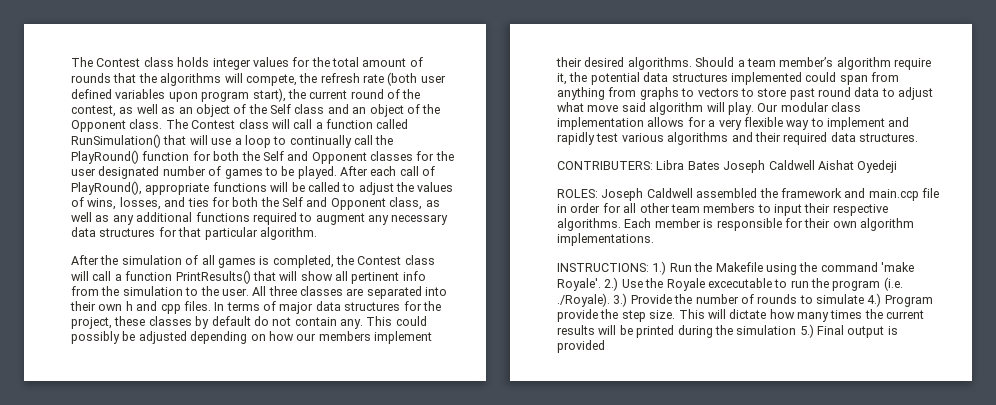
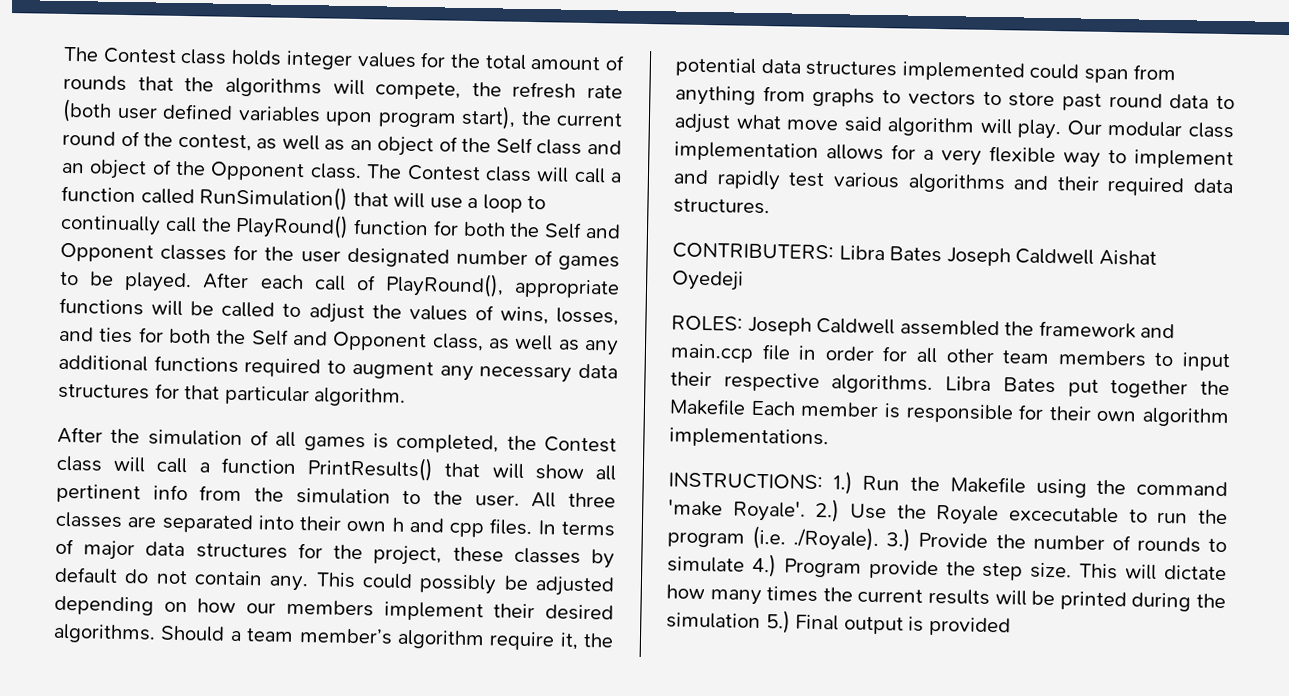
(621, 224) none -> [945,376,1230,399] [669,398,746,416] Libra Bates put together the Makefile

